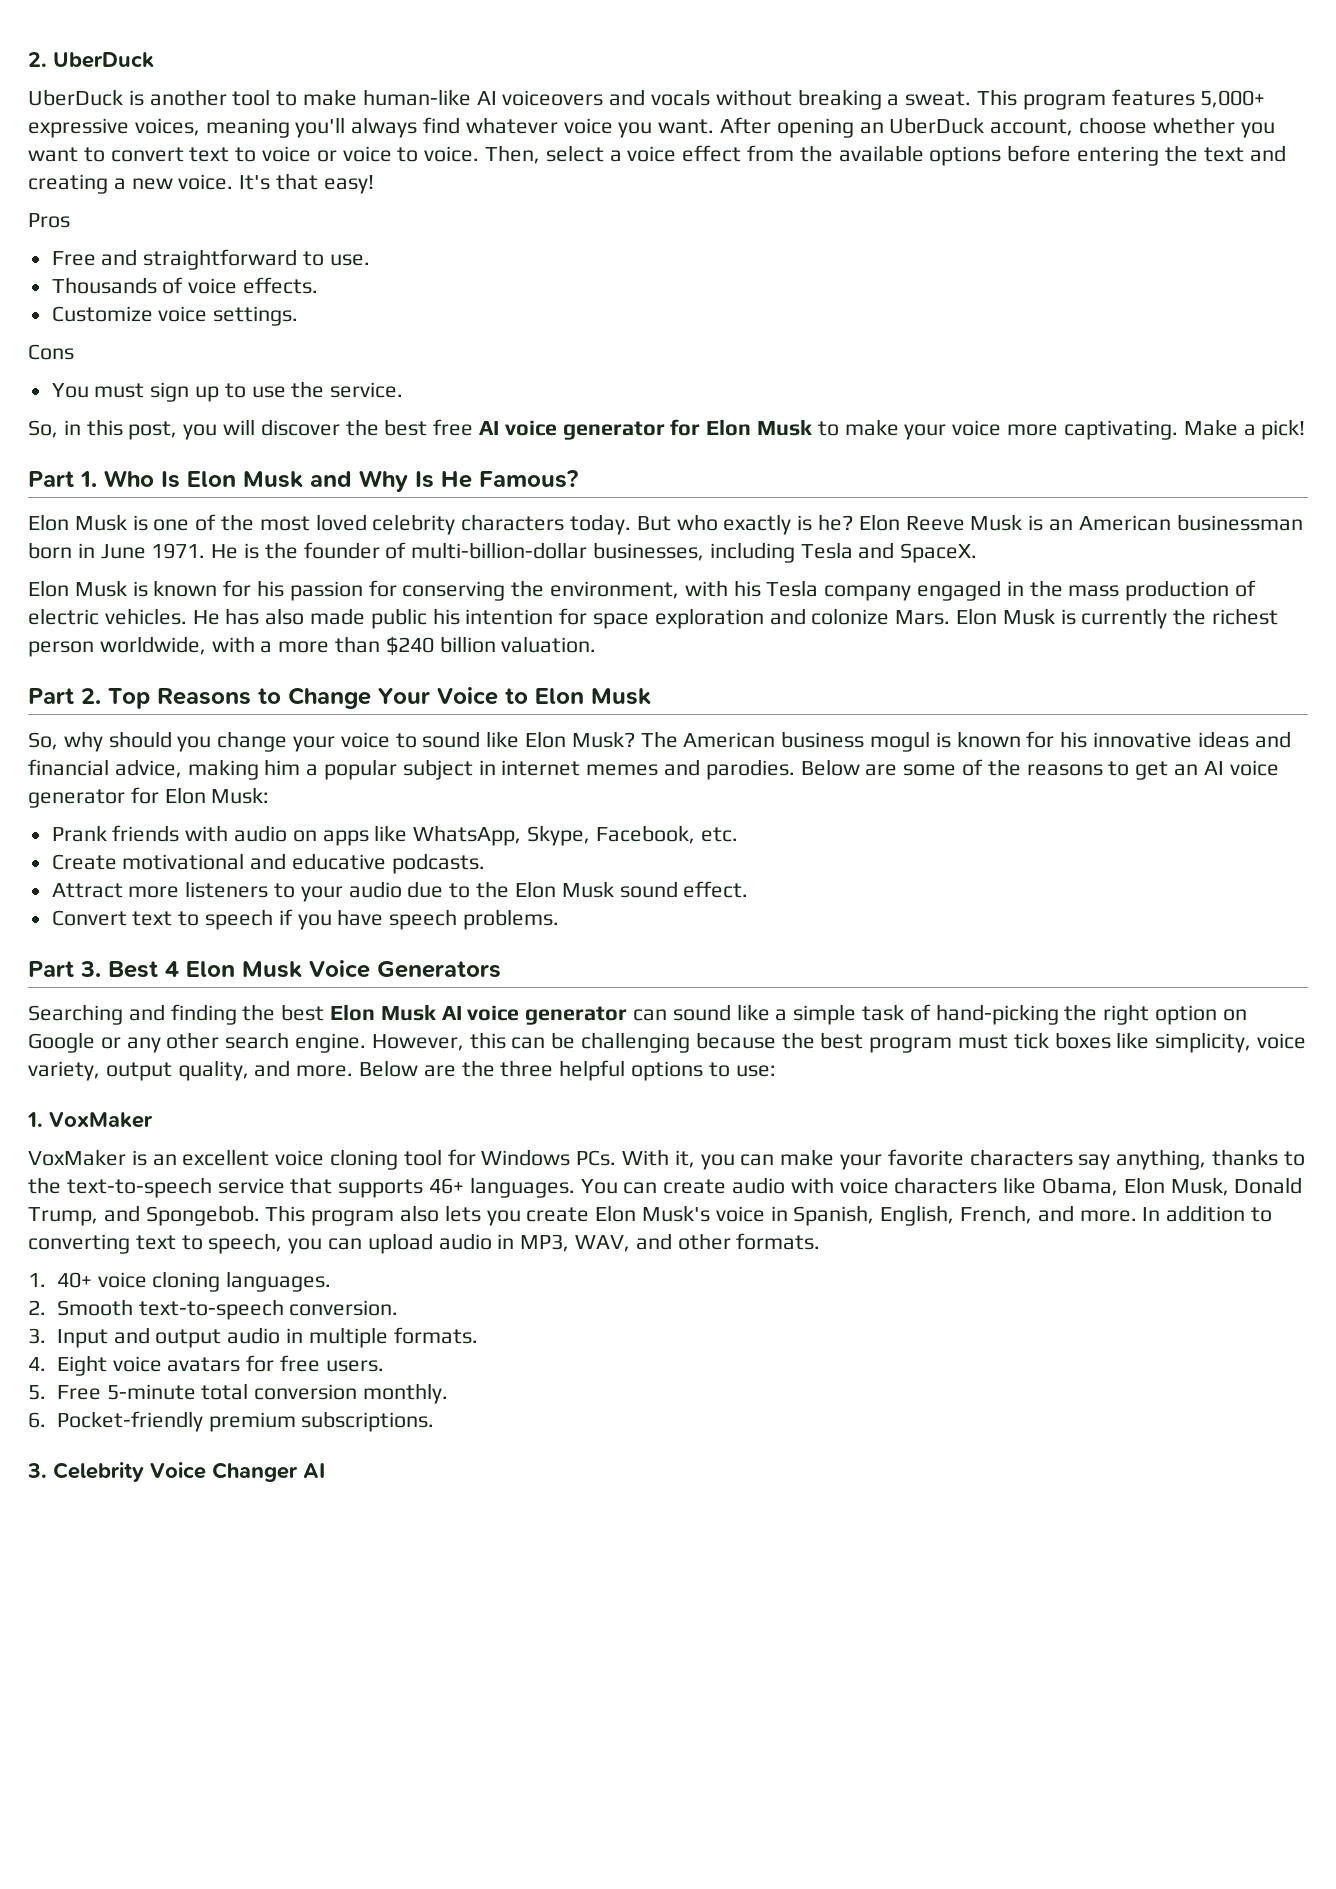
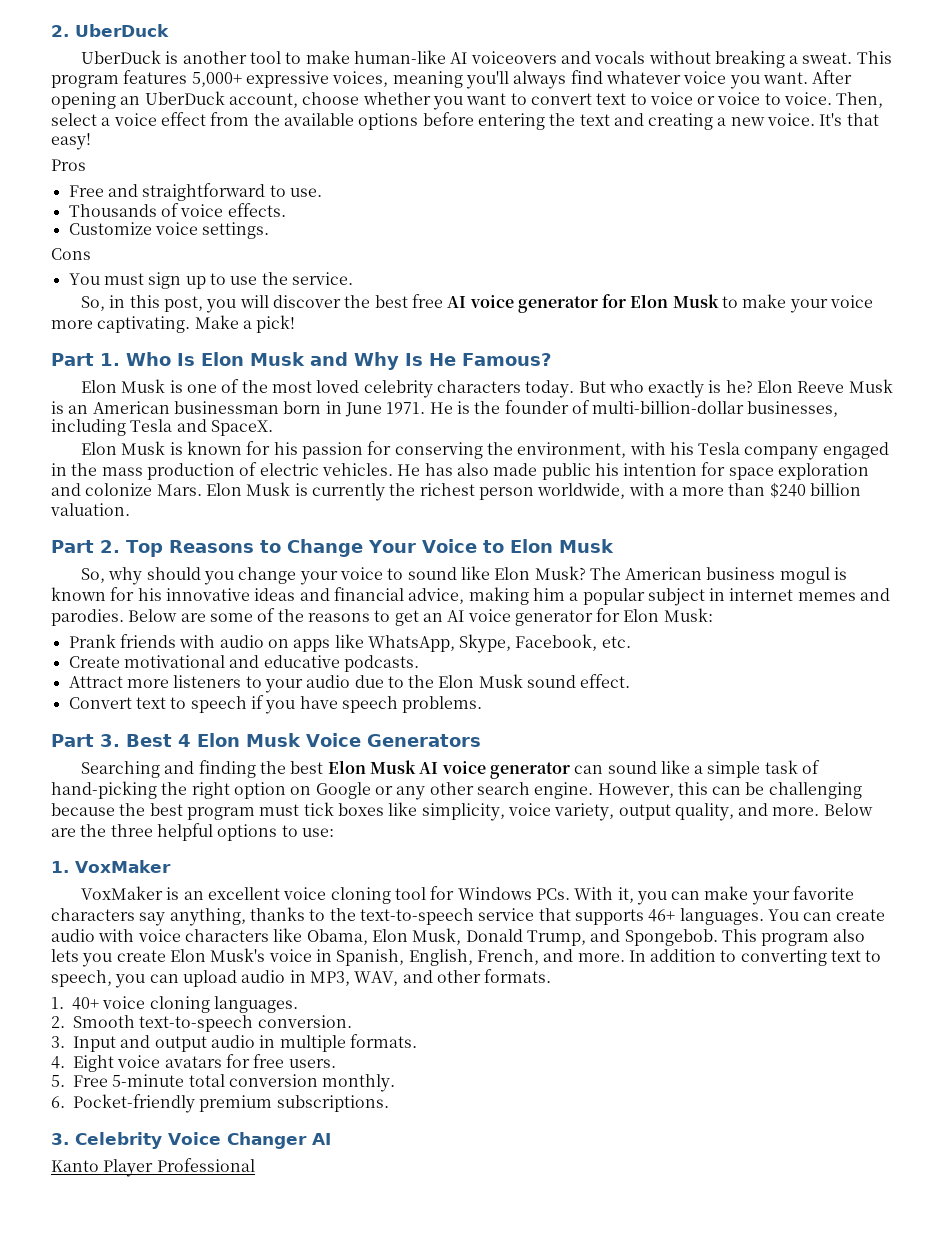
(325, 1470) none -> [51,1158,255,1177] // Kanto Player Professional

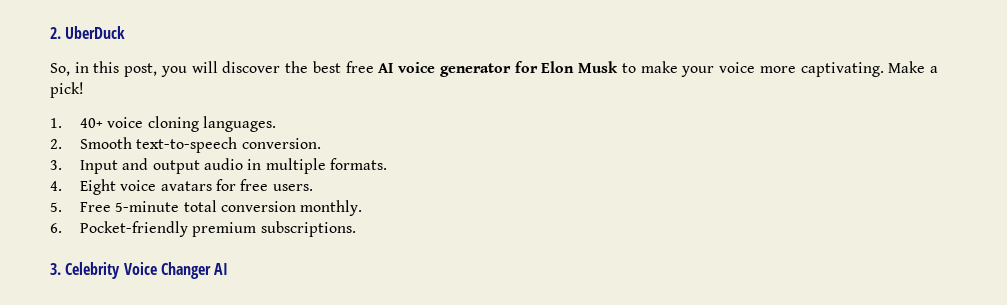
[80,50,892,68] [51,70,853,89] [51,91,884,110] [51,112,879,130] [51,133,91,150] [51,159,86,171] [68,183,322,201] [68,203,286,217] [68,222,270,239] [51,248,91,260] [68,272,353,289] // UberDuck is another tool to make human-like AI voiceovers and vocals without breaking a sweat. This program features 5,000+ expressive voices, meaning you'll always find whatever voice you want. After opening an UberDuck account, choose whether you want to convert text to voice or voice to voice. Then, select a voice effect from the available options before entering the text and creating a new voice. It's that easy! // Pros // Free and straightforward to use. // Thousands of voice effects. // Customize voice settings. // Cons // You must sign up to use the service. -> (126, 32) none
[51,352,551,370] [80,379,893,398] [51,400,839,417] [51,419,273,436] [80,441,889,460] [51,462,870,480] [51,482,862,501] [50,503,130,516] [51,539,614,557] [80,566,848,585] [51,587,891,606] [51,608,713,626] [68,634,631,653] [68,655,419,672] [68,674,631,693] [68,695,483,714] [51,733,481,747] [80,760,821,779] [51,781,862,800] [51,802,873,821] [51,823,334,841] [51,860,171,873] [80,886,855,905] [51,907,886,926] [51,928,866,946] [51,948,882,967] [51,969,552,988] // Part 1. Who Is Elon Musk and Why Is He Famous? // Elon Musk is one of the most loved celebrity characters today. But who exactly is he? Elon Reeve Musk is an American businessman born in June 1971. He is the founder of multi-billion-dollar businesses, including Tesla and SpaceX. // Elon Musk is known for his passion for conserving the environment, with his Tesla company engaged in the mass production of electric vehicles. He has also made public his intention for space exploration and colonize Mars. Elon Musk is currently the richest person worldwide, with a more than $240 billion valuation. // Part 2. Top Reasons to Change Your Voice to Elon Musk // So, why should you change your voice to sound like Elon Musk? The American business mogul is known for his innovative ideas and financial advice, making him a popular subject in internet memes and parodies. Below are some of the reasons to get an AI voice generator for Elon Musk: // Prank friends with audio on apps like WhatsApp, Skype, Facebook, etc. // Create motivational and educative podcasts. // Attract more listeners to your audio due to the Elon Musk sound effect. // Convert text to speech if you have speech problems. // Part 3. Best 4 Elon Musk Voice Generators // Searching and finding the best Elon Musk AI voice generator can sound like a simple task of hand-picking the right option on Google or any other search engine. However, this can be challenging because the best program must tick boxes like simplicity, voice variety, output quality, and more. Below are the three helpful options to use: // 1. VoxMaker // VoxMaker is an excellent voice cloning tool for Windows PCs. With it, you can make your favorite characters say anything, thanks to the text-to-speech service that supports 46+ languages. You can create audio with voice characters like Obama, Elon Musk, Donald Trump, and Spongebob. This program also lets you create Elon Musk's voice in Spanish, English, French, and more. In addition to converting text to speech, you can upload audio in MP3, WAV, and other formats. -> (84, 90) none
[51,1158,255,1177] // Kanto Player Professional -> (229, 269) none

